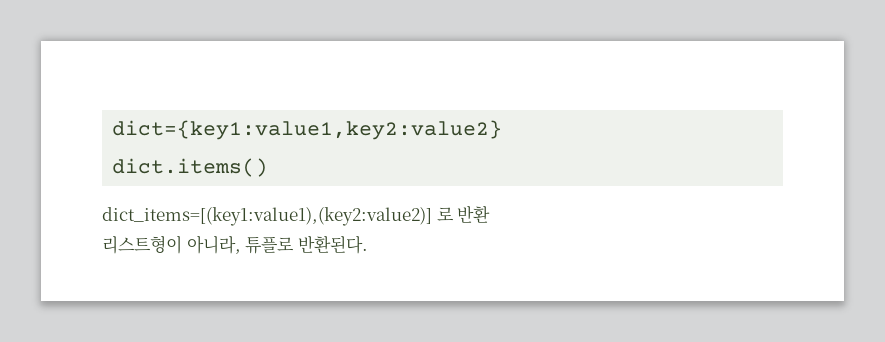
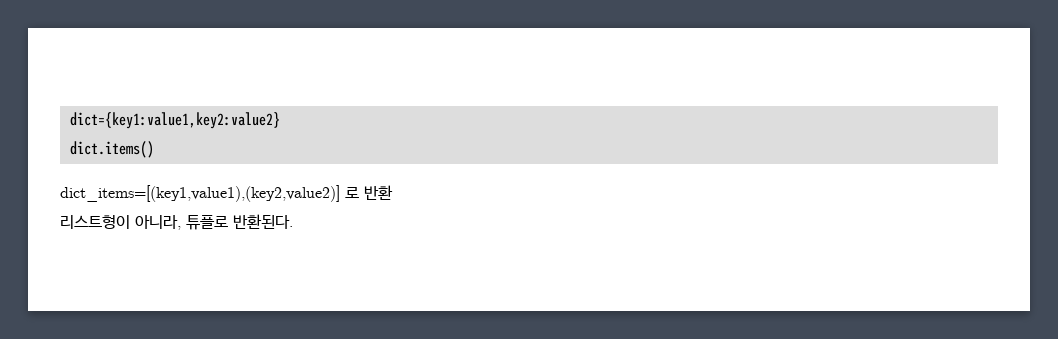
[102,207,432,226] dict_items=[(key1:value1),(key2:value2)] -> [60,185,340,202] dict_items=[(key1,value1),(key2,value2)]

